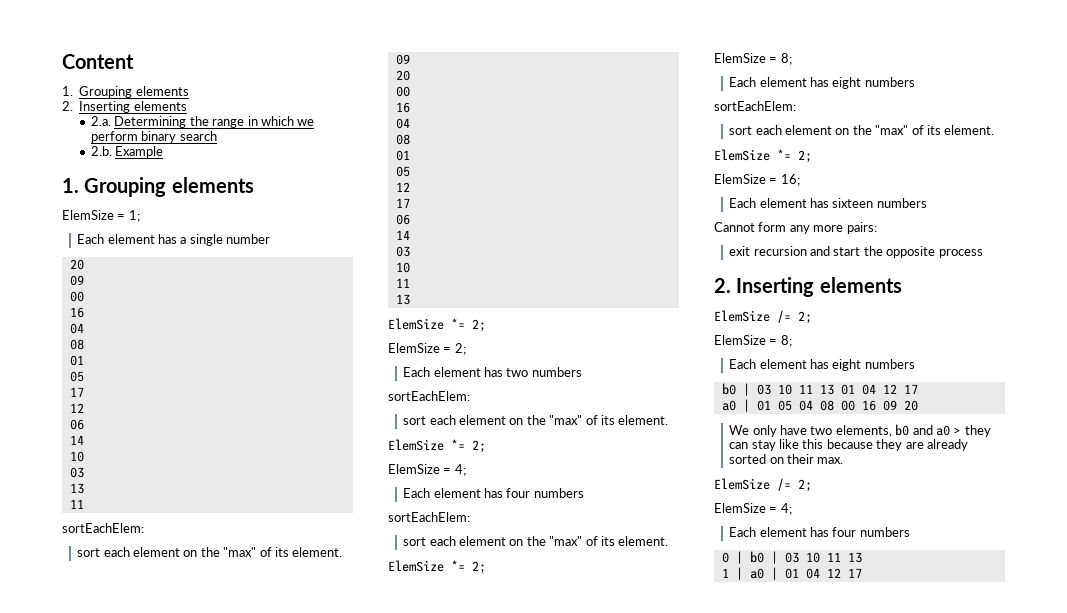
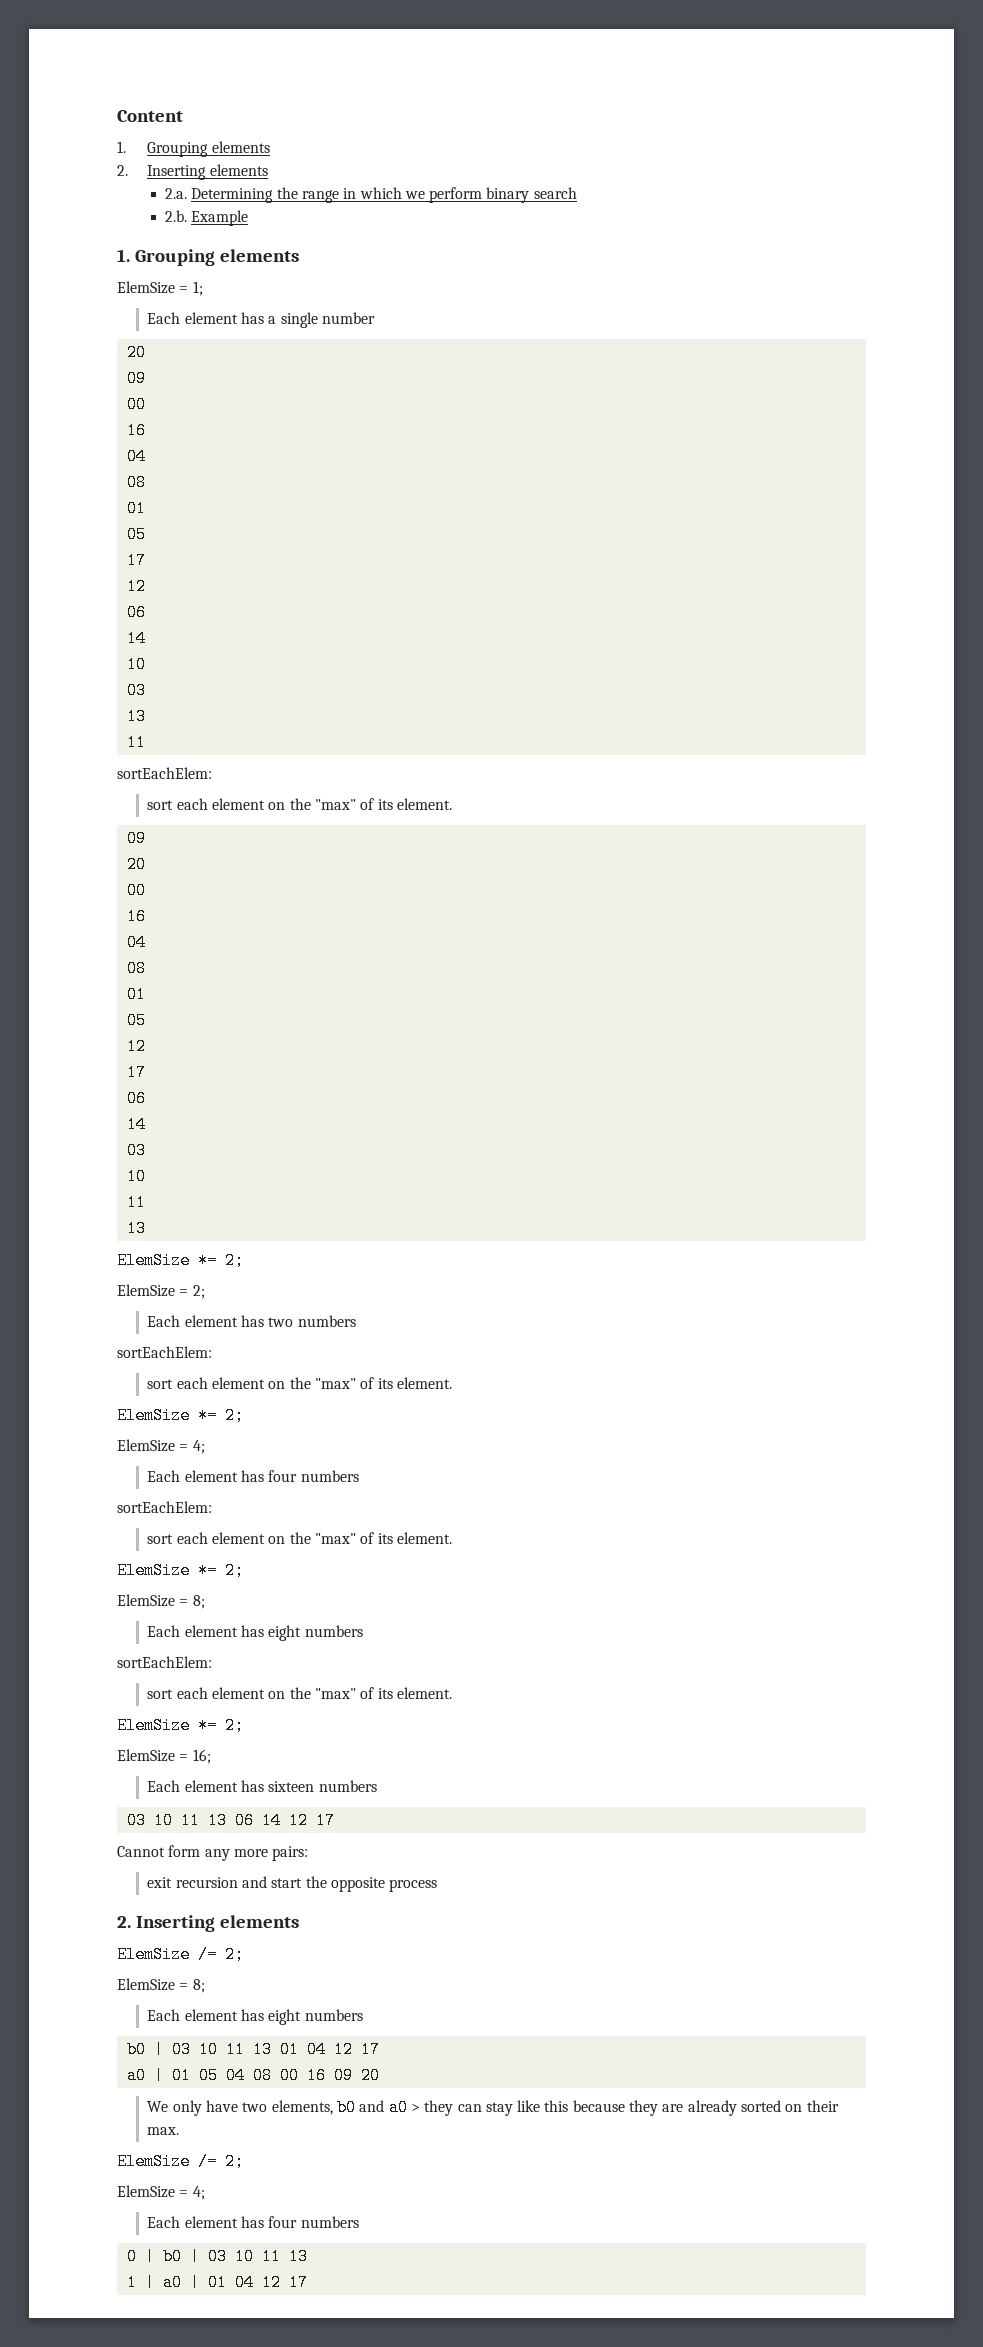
(927, 203) none -> [126,1812,335,1829] // 03 10 11 13 06 14 12 17

